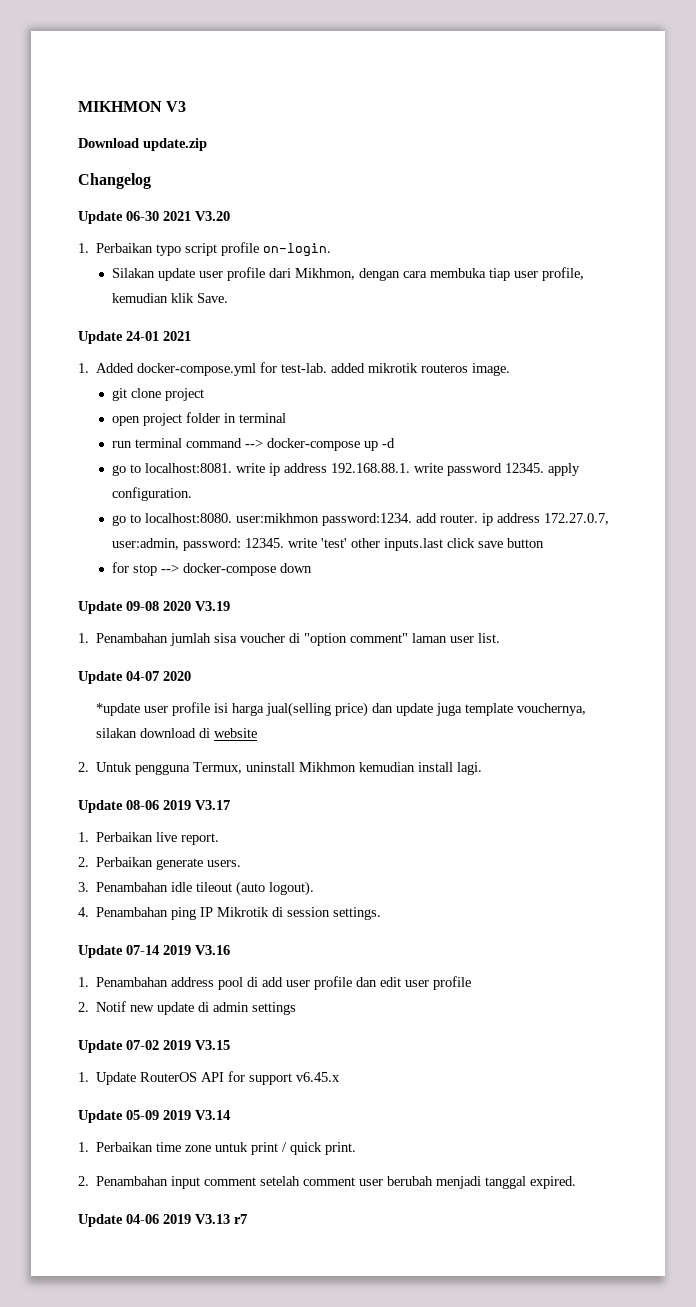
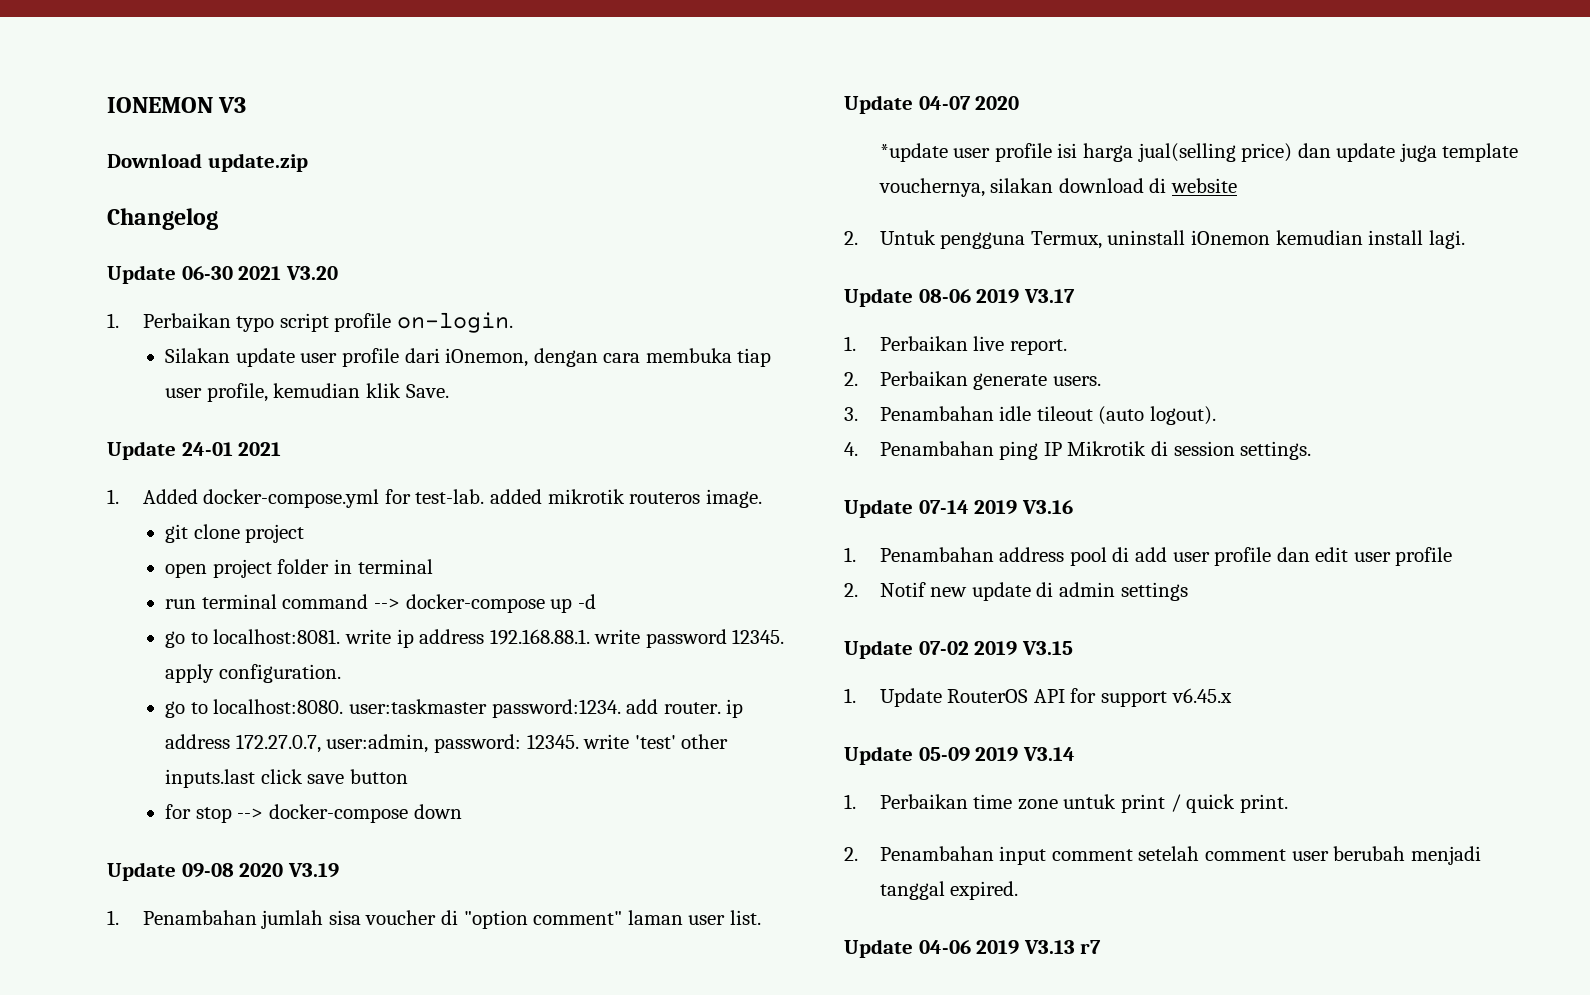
[78,101,162,112] MIKHMON -> [107,97,213,113] IONEMON
[294,268,355,280] Mikhmon, -> [445,348,529,367] iOnemon,
[235,513,319,523] user:mikhmon -> [349,699,488,714] user:taskmaster
[299,762,357,772] Mikhmon -> [1191,230,1271,245] iOnemon

